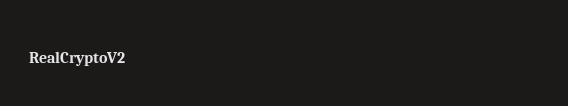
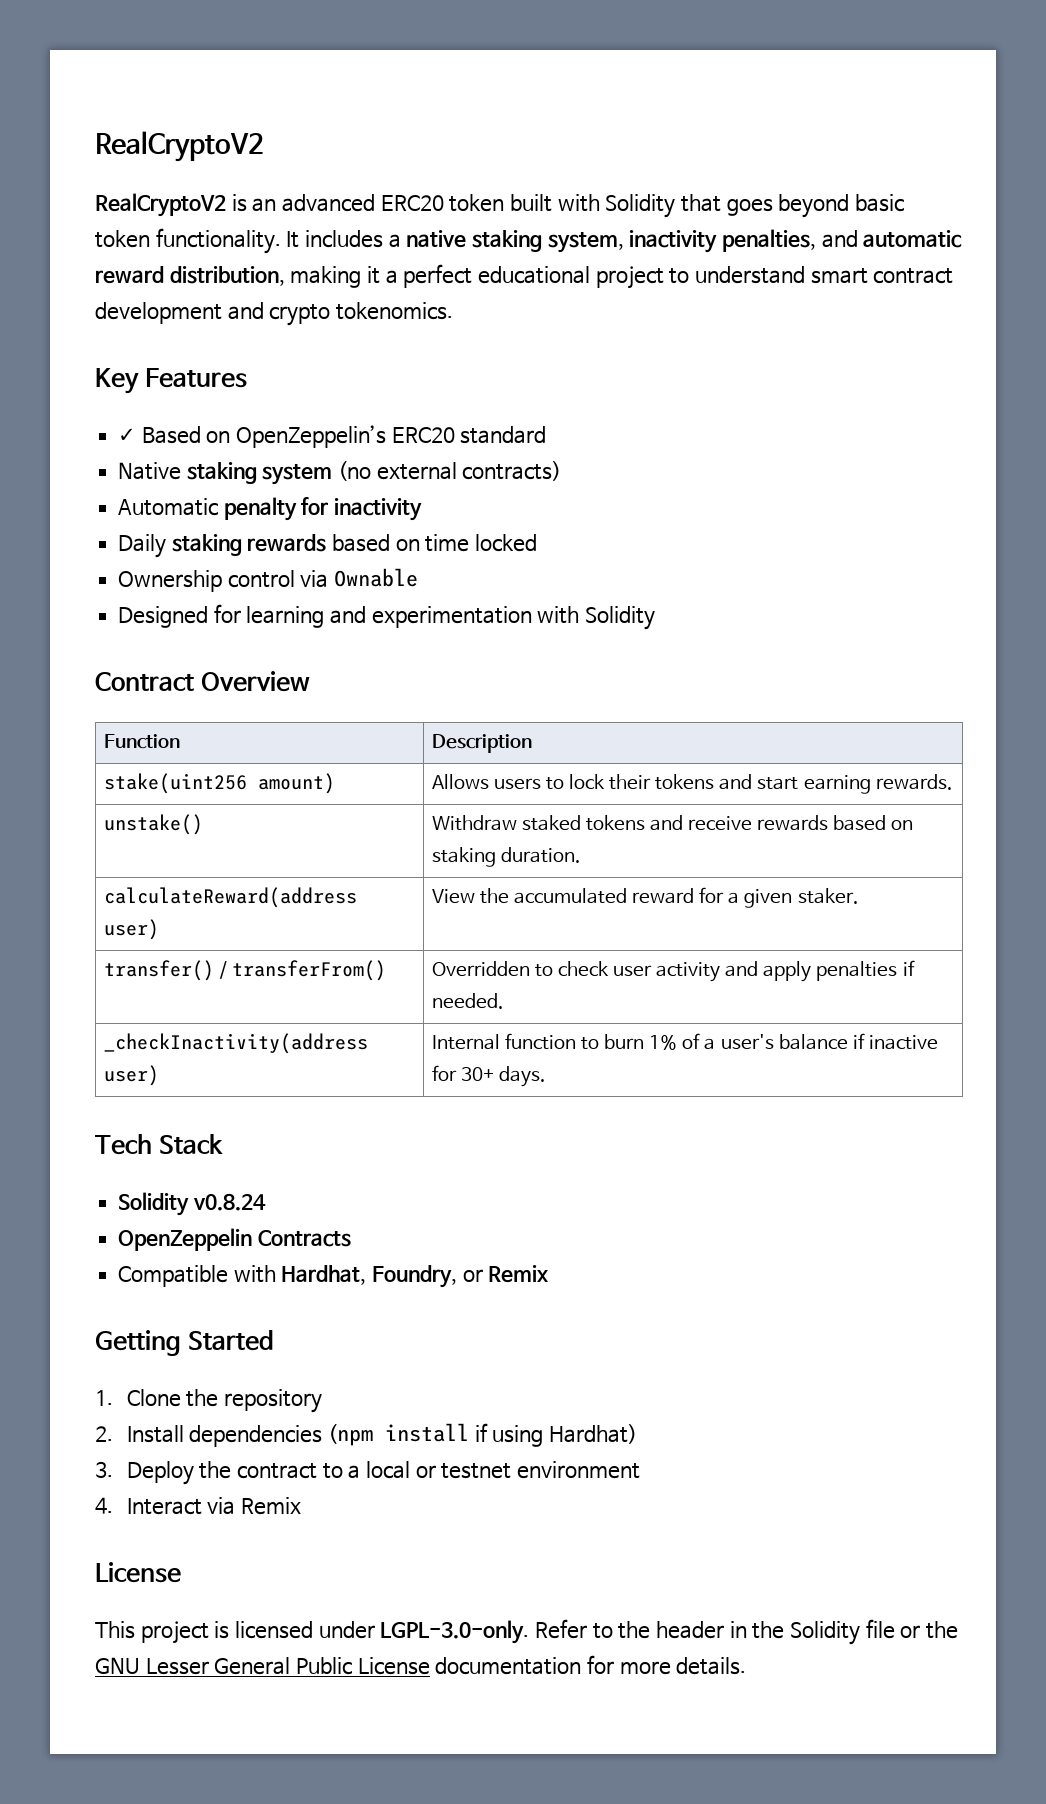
[29,51,125,66] RealCryptoV2 -> [95,131,264,162] [95,193,904,218] [95,228,963,254] [95,264,954,289] [95,302,453,326] [95,368,247,394] [118,425,547,448] [118,461,562,485] [118,497,423,521] [118,534,538,558] [118,568,419,592] [118,604,656,630] [95,671,310,692] [103,734,180,749] [431,734,532,753] [103,773,335,794] [431,774,953,794] [103,814,203,835] [431,815,914,831] [431,847,581,867] [103,887,357,908] [103,919,159,940] [431,887,859,908] [103,960,386,981] [431,960,915,982] [431,993,504,1009] [103,1033,368,1054] [103,1065,159,1086] [431,1033,938,1050] [431,1065,546,1087] [95,1134,223,1155] [118,1192,266,1216] [118,1228,351,1251] [118,1265,550,1288] [95,1330,274,1356] [95,1389,322,1413] [95,1423,637,1447] [95,1461,640,1485] [95,1497,301,1515] [95,1562,181,1583] [95,1619,959,1645] [95,1655,747,1675] RealCryptoV2 // RealCryptoV2 is an advanced ERC20 token built with Solidity that goes beyond basic token functionality. It includes a native staking system, inactivity penalties, and automatic reward distribution, making it a perfect educational project to understand smart contract development and crypto tokenomics. // Key Features // ✓ Based on OpenZeppelin’s ERC20 standard // Native staking system (no external contracts) // Automatic penalty for inactivity // Daily staking rewards based on time locked // Ownership control via Ownable // Designed for learning and experimentation with Solidity // Contract Overview // Function | Description // stake(uint256 amount) | Allows users to lock their tokens and start earning rewards. // unstake() | Withdraw staked tokens and receive rewards based on staking duration. // calculateReward(address user) | View the accumulated reward for a given staker. // transfer() / transferFrom() | Overridden to check user activity and apply penalties if needed. // _checkInactivity(address user) | Internal function to burn 1% of a user's balance if inactive for 30+ days. // Tech Stack // Solidity v0.8.24 // OpenZeppelin Contracts // Compatible with Hardhat, Foundry, or Remix // Getting Started // 1. Clone the repository // 2. Install dependencies (npm install if using Hardhat) // 3. Deploy the contract to a local or testnet environment // 4. Interact via Remix // License // This project is licensed under LGPL-3.0-only. Refer to the header in the Solidity file or the GNU Lesser General Public License documentation for more details.

